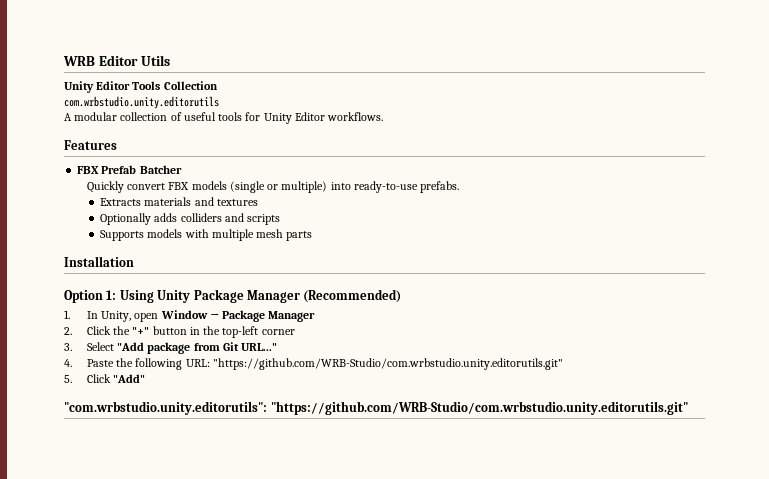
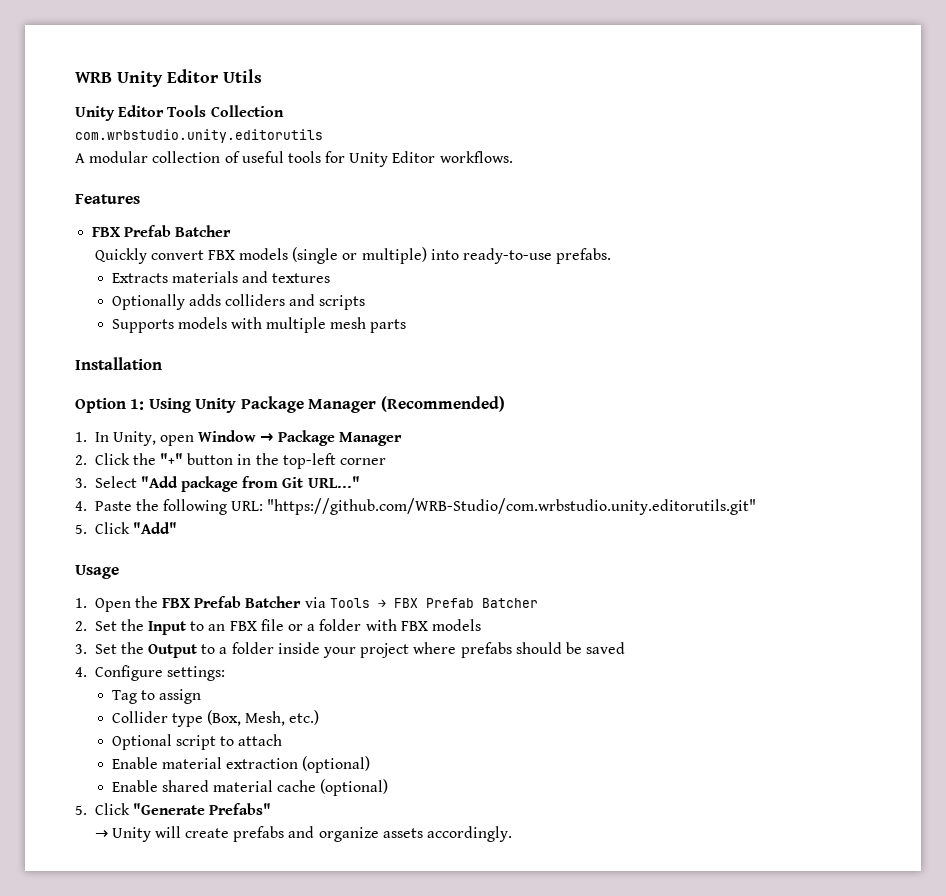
(95, 61) none -> [117,71,163,87] Unity
[64,401,688,415] "com.wrbstudio.unity.editorutils": "https://github.com/WRB-Studio/com.wrbstudio.unity.editorutils.git" -> [75,565,119,579] [75,596,538,612] [75,619,481,635] [75,642,626,658] [75,665,225,681] [111,689,201,704] [111,710,320,727] [111,734,283,750] [111,756,371,773] [111,779,389,796] [75,803,272,815] [94,826,512,842] Usage // 1. Open the FBX Prefab Batcher via Tools → FBX Prefab Batcher // 2. Set the Input to an FBX file or a folder with FBX models // 3. Set the Output to a folder inside your project where prefabs should be saved // 4. Configure settings: // Tag to assign // Collider type (Box, Mesh, etc.) // Optional script to attach // Enable material extraction (optional) // Enable shared material cache (optional) // 5. Click "Generate Prefabs" // → Unity will create prefabs and organize assets accordingly.

